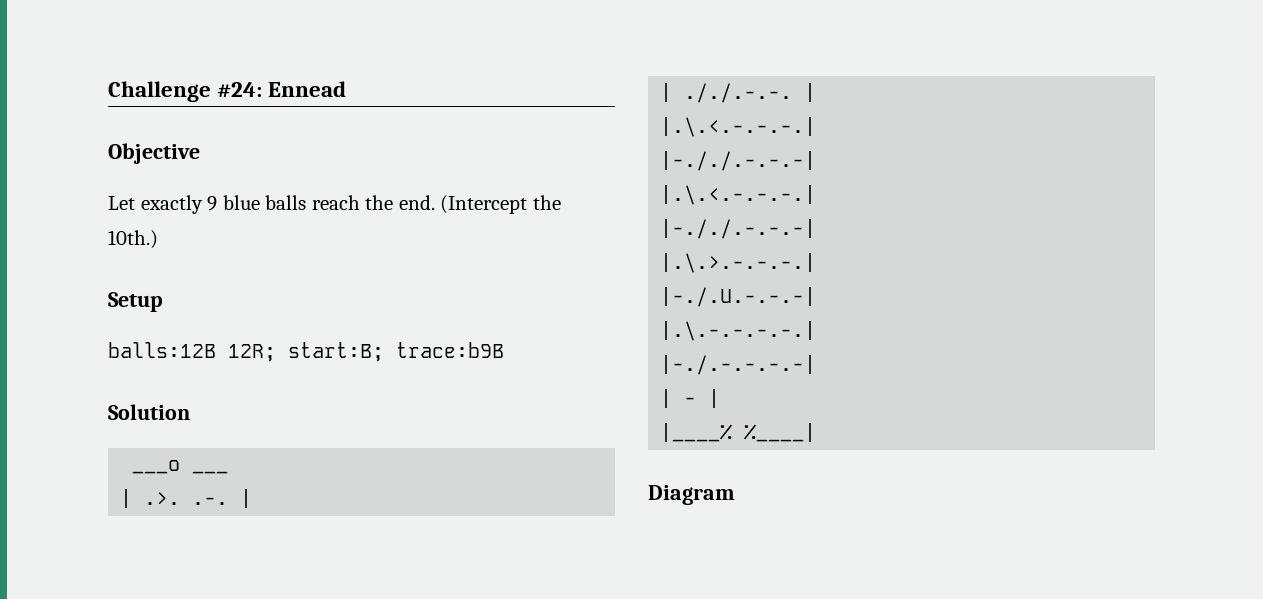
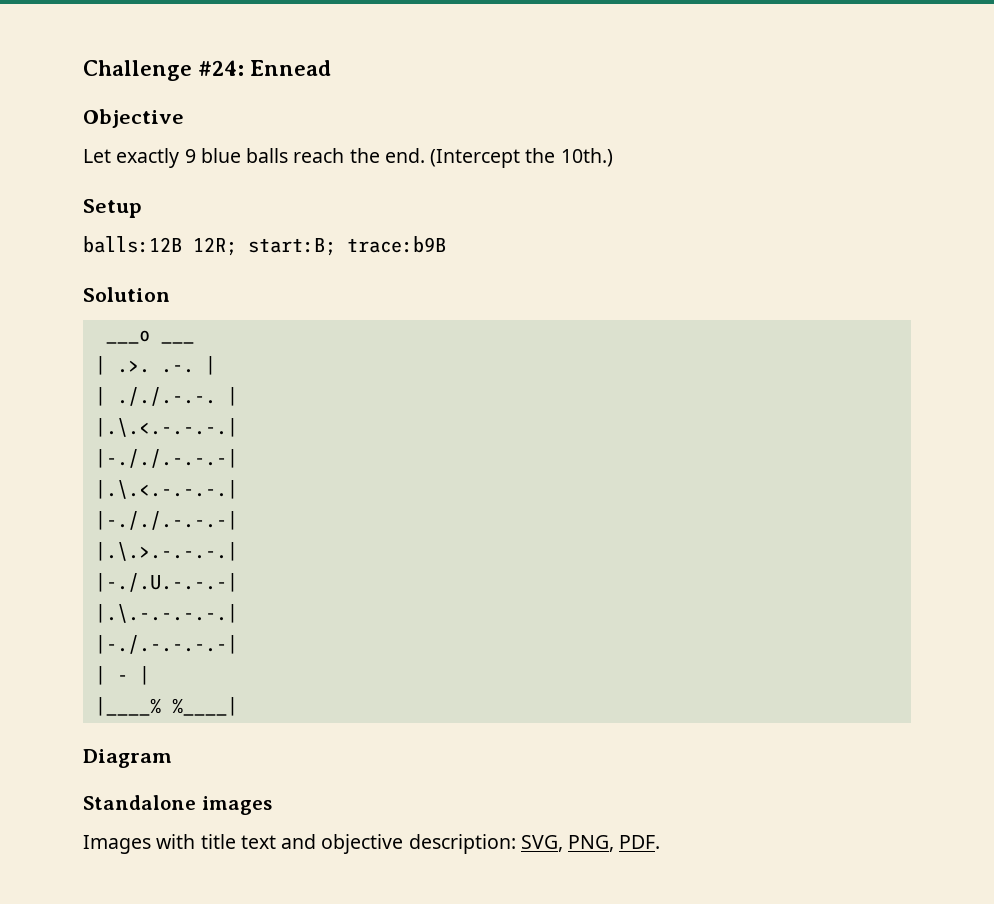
(735, 495) none -> [83,795,272,815] [83,834,661,854] // Standalone images // Images with title text and objective description: SVG, PNG, PDF.

